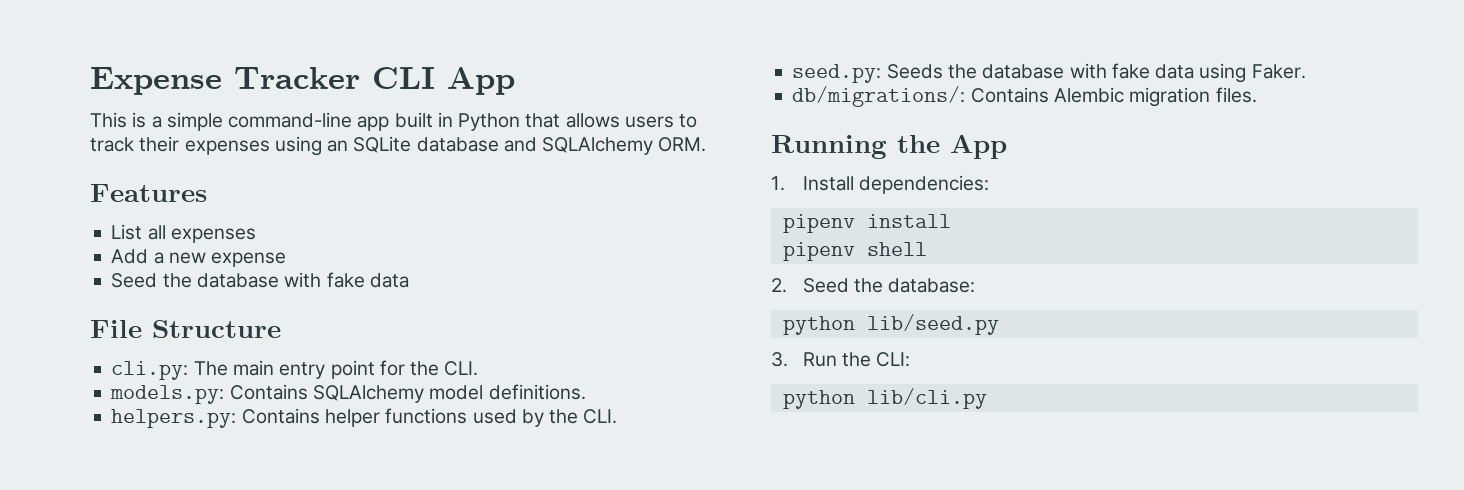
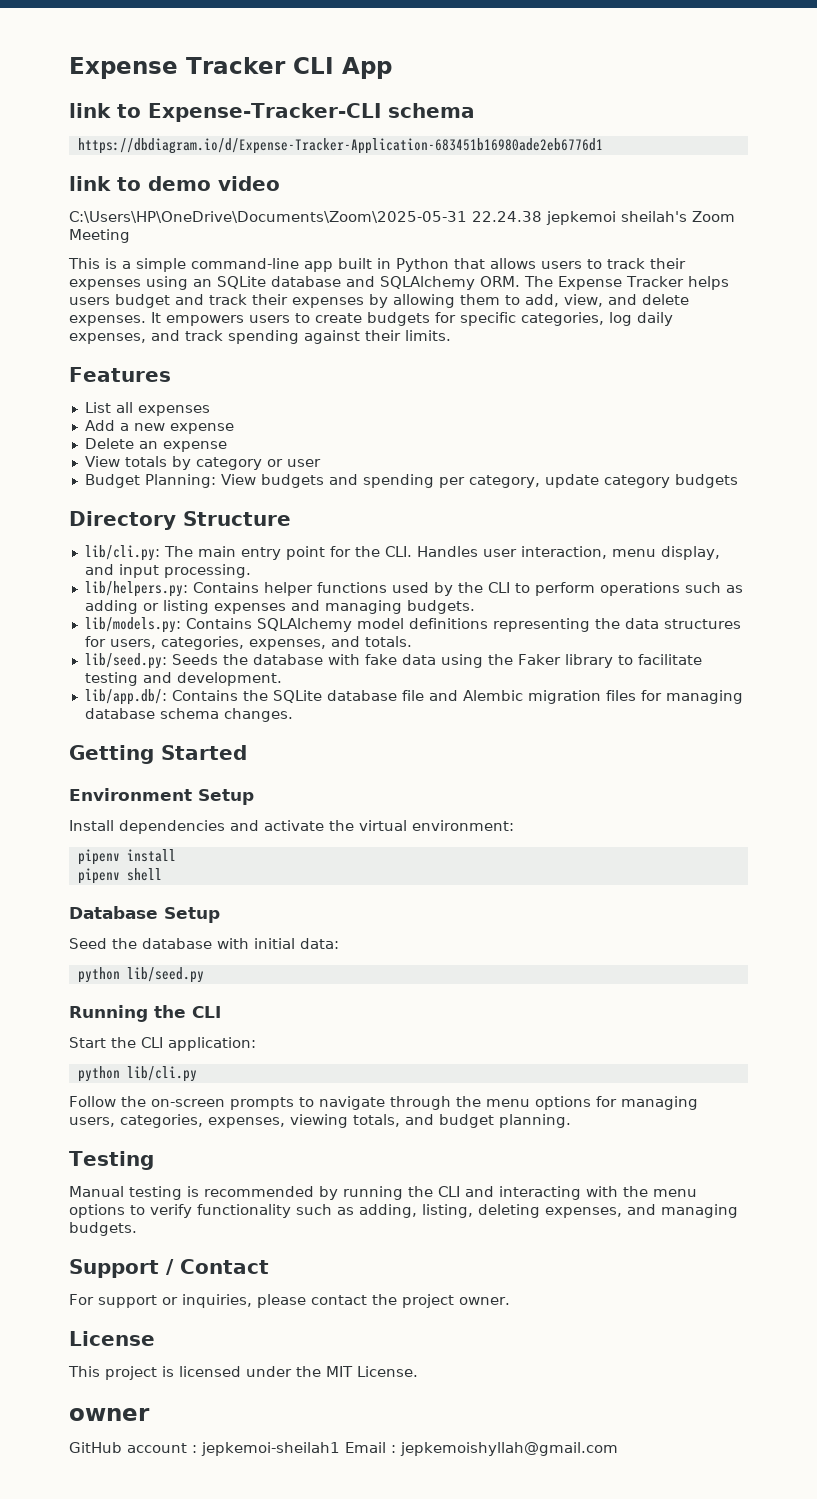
(515, 81) none -> [69,103,475,122] [77,138,603,154] [69,176,280,191] [69,211,735,225] [69,229,130,243] // link to Expense-Tracker-CLI schema // https://dbdiagram.io/d/Expense-Tracker-Application-683451b16980ade2eb6776d1 // link to demo video // C:\Users\HP\OneDrive\Documents\Zoom\2025-05-31 22.24.38 jepkemoi sheilah's Zoom Meeting
(707, 144) none -> [524,276,729,290] [69,294,689,308] [69,312,673,326] [69,330,451,344] The Expense Tracker helps users budget and track their expenses by allowing them to add, view, and delete expenses. It empowers users to create budgets for specific categories, log daily expenses, and track spending against their limits.
[111,272,409,288] [90,320,142,338] Seed the database with fake data // File -> [84,438,227,452] [84,456,321,470] [84,474,738,488] [69,511,176,530] Delete an expense // View totals by category or user // Budget Planning: View budgets and spending per category, update category budgets // Directory
[111,361,189,380] cli.py: -> [84,545,160,561] lib/cli.py:
[110,384,586,404] [111,409,237,428] // models.py: Contains SQLAlchemy model definitions. // helpers.py: -> [416,546,720,560] [84,564,251,578] [84,581,188,597] Handles user interaction, menu display, and input processing. // lib/helpers.py:
[583,409,618,424] [792,64,882,83] CLI. // seed.py: -> [487,582,743,596] [84,600,475,614] [84,617,741,633] [84,636,412,650] [84,653,167,669] CLI to perform operations such as adding or listing expenses and managing budgets. // lib/models.py: Contains SQLAlchemy model definitions representing the data structures for users, categories, expenses, and totals. // lib/seed.py:
[1251,64,1306,79] [792,86,1257,107] [771,134,1007,159] [771,175,989,194] [782,214,951,233] [782,242,927,261] [771,278,976,293] [782,314,999,335] [771,352,911,367] [782,388,987,409] Faker. // db/migrations/: Contains Alembic migration files. // Running the App // 1. Install dependencies: // pipenv install // pipenv shell // 2. Seed the database: // python lib/seed.py // 3. Run the CLI: // python lib/cli.py -> [487,654,702,668] [84,672,282,686] [84,689,743,705] [84,708,293,722] [69,745,247,764] [69,788,254,805] [69,820,514,834] [77,849,176,865] [77,868,162,884] [69,906,220,923] [69,938,339,949] [77,967,204,983] [69,1005,221,1022] [69,1037,256,1051] [77,1066,197,1082] [69,1096,698,1110] [69,1114,571,1128] [69,1151,154,1170] [69,1186,697,1200] [69,1204,738,1218] [69,1222,137,1236] [69,1259,269,1278] [69,1294,510,1308] [69,1331,155,1346] [68,1366,418,1380] [69,1408,150,1421] [69,1442,618,1456] the Faker library to facilitate testing and development. // lib/app.db/: Contains the SQLite database file and Alembic migration files for managing database schema changes. // Getting Started // Environment Setup // Install dependencies and activate the virtual environment: // pipenv install // pipenv shell // Database Setup // Seed the database with initial data: // python lib/seed.py // Running the CLI // Start the CLI application: // python lib/cli.py // Follow the on-screen prompts to navigate through the menu options for managing users, categories, expenses, viewing totals, and budget planning. // Testing // Manual testing is recommended by running the CLI and interacting with the menu options to verify functionality such as adding, listing, deleting expenses, and managing budgets. // Support / Contact // For support or inquiries, please contact the project owner. // License // This project is licensed under the MIT License. // owner // GitHub account : jepkemoi-sheilah1 Email : jepkemoishyllah@gmail.com

